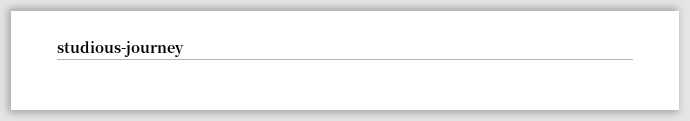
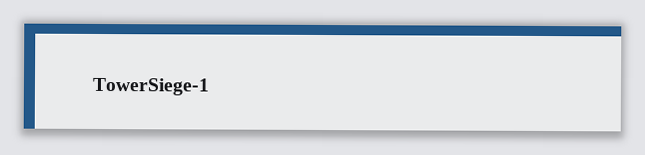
[57,41,184,57] studious-journey -> [92,77,209,96] TowerSiege-1

